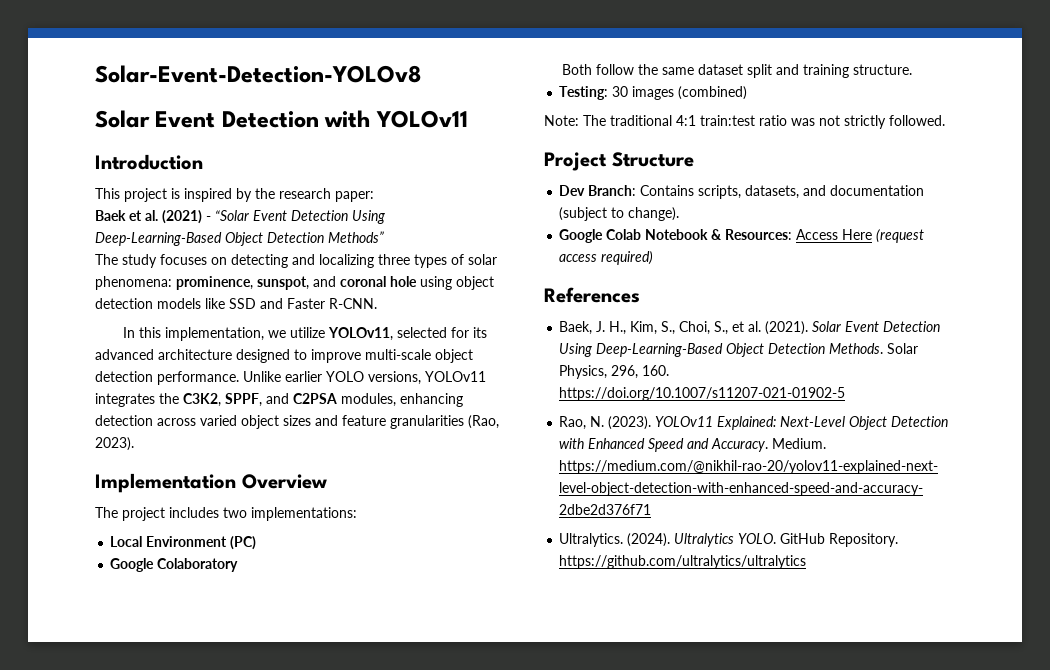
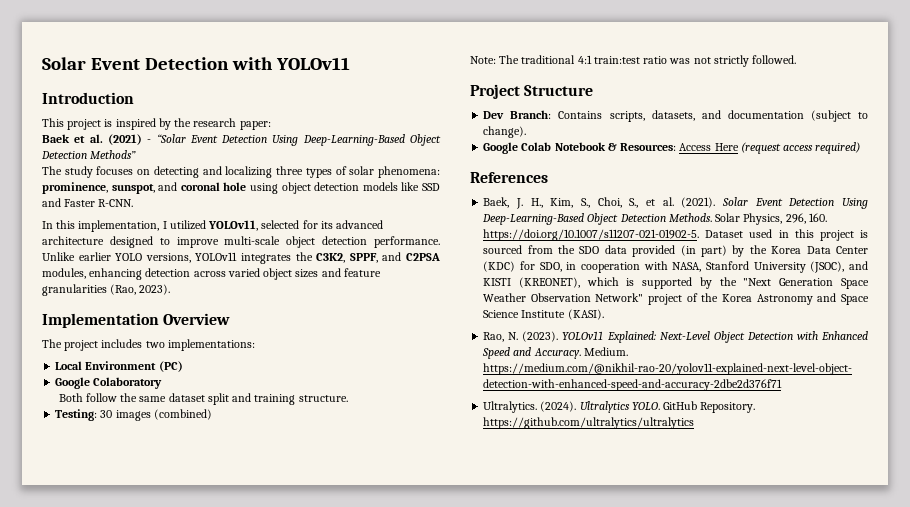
[95,65,421,83] Solar-Event-Detection-YOLOv8 // -> (42, 63) none
[267,327,325,338] we utilize -> [162,220,206,230] I utilized
[559,387,846,401] https://doi.org/10.1007/s11207-021-01902-5 -> [483,229,868,241] [483,245,868,257] [483,261,868,273] [483,277,869,289] [483,293,869,305] [483,309,604,320] https://doi.org/10.1007/s11207-021-01902-5. Dataset used in this project is sourced from the SDO data provided (in part) by the Korea Data Center (KDC) for SDO, in cooperation with NASA, Stanford University (JSOC), and KISTI (KREONET), which is supported by the "Next Generation Space Weather Observation Network" project of the Korea Astronomy and Space Science Institute (KASI).

